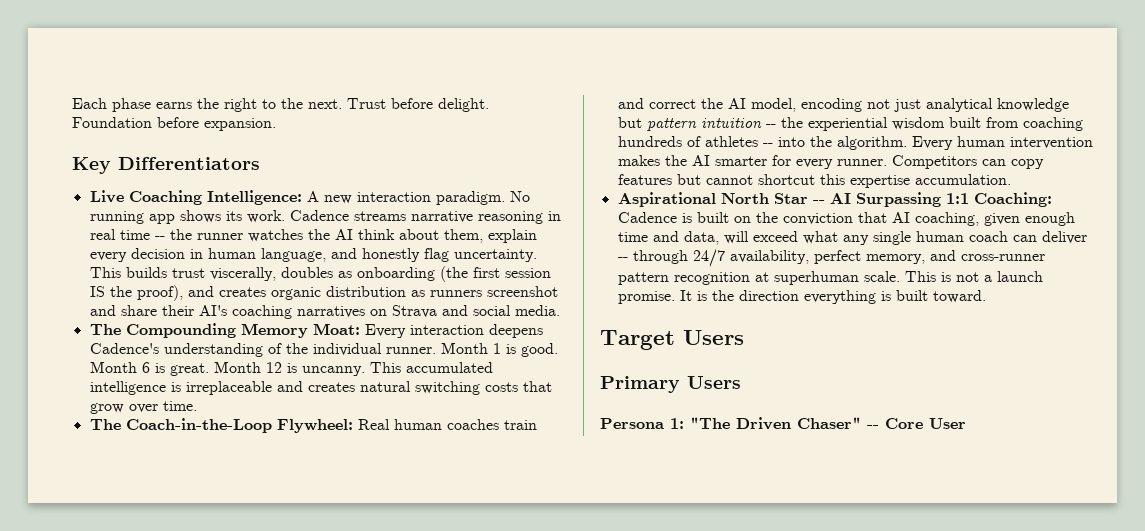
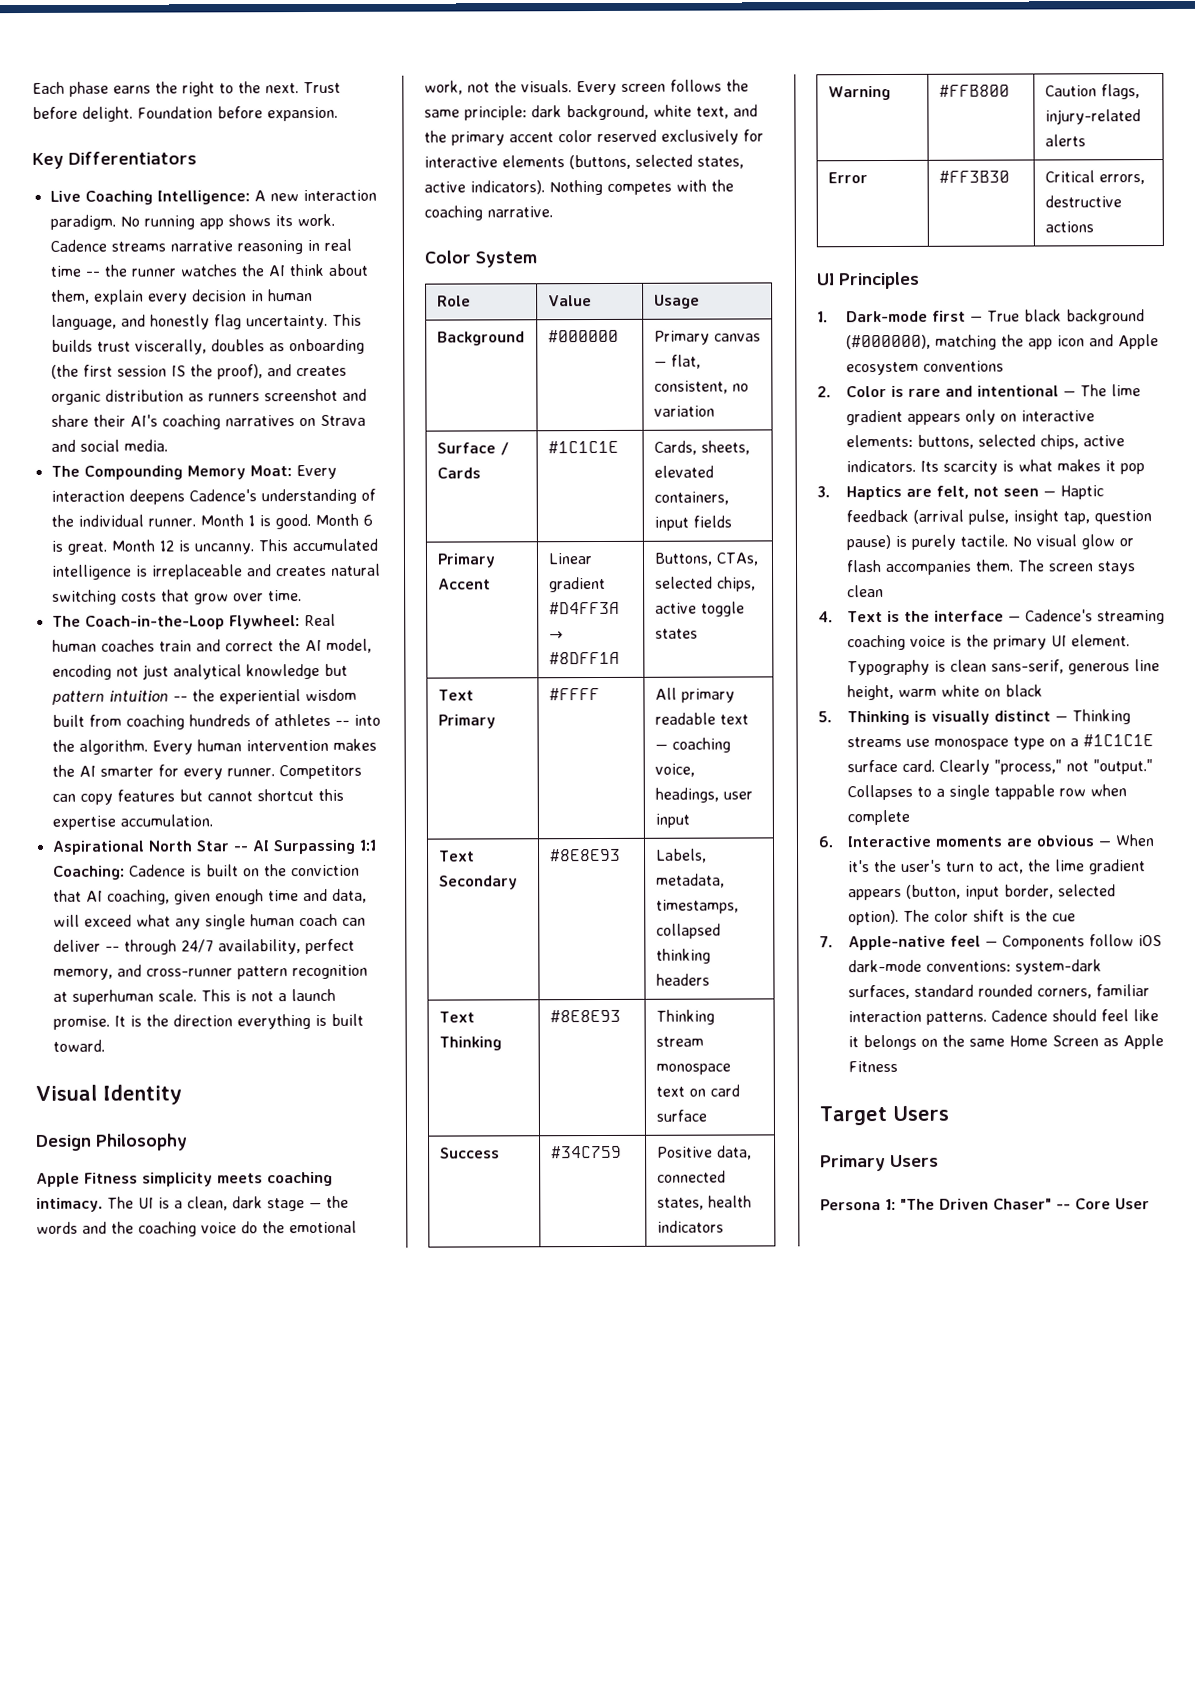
(986, 296) none -> [35,1084,182,1105] [35,1133,188,1151] [36,1171,333,1187] [36,1195,349,1212] [36,1220,357,1237] [424,79,749,96] [424,104,758,121] [424,129,764,146] [424,154,744,170] [424,179,734,196] [424,205,553,221] [424,250,537,268] [436,295,471,307] [547,295,592,307] [653,294,700,309] [436,331,525,346] [547,329,619,343] [653,330,761,345] [653,354,701,369] [653,380,749,394] [653,405,715,417] [436,442,509,456] [436,467,481,479] [547,440,619,454] [653,440,750,455] [653,465,714,478] [653,491,729,505] [653,515,732,531] [436,553,496,568] [437,578,491,590] [547,553,593,565] [548,576,606,593] [548,601,620,615] [548,631,563,640] [548,651,620,665] [653,552,759,566] [654,576,756,592] [654,601,745,617] [654,628,698,639] [437,689,474,701] [437,714,496,729] [548,688,600,701] [654,687,735,703] [654,712,749,725] [654,737,731,753] [654,763,695,777] [654,787,753,803] [654,813,690,828] [438,850,475,862] [438,875,518,890] [549,848,621,862] [655,848,707,863] [655,873,725,888] [655,899,739,914] [655,923,721,939] [655,948,711,964] [655,973,710,986] [438,1011,475,1023] [438,1036,502,1051] [549,1009,621,1023] [655,1009,715,1025] [655,1036,704,1047] [655,1063,731,1075] [655,1084,740,1097] [655,1109,707,1122] [439,1147,500,1159] [550,1145,622,1159] [656,1145,752,1160] [656,1170,726,1183] [656,1195,752,1210] [656,1220,724,1233] [827,85,891,101] [938,84,1010,97] [1044,84,1140,100] [1044,109,1141,125] [1044,134,1086,147] [827,172,868,184] [938,170,1010,183] [1044,170,1145,185] [1044,195,1122,208] [1044,221,1094,233] [816,271,920,290] [817,309,1146,325] [846,334,1160,350] [846,360,1005,376] [817,384,1142,398] [846,409,1096,426] [846,434,1126,450] [846,459,1146,475] [817,485,1105,501] [846,509,1153,525] [846,534,1135,551] [846,559,1137,576] [847,585,885,598] [818,609,1166,625] [847,634,1131,651] [847,659,1161,676] [847,684,1044,701] [818,709,1132,726] [847,734,1155,750] [847,759,1154,775] [847,784,1128,801] [847,809,911,826] [818,834,1155,848] [848,859,1147,875] [848,884,1117,901] [848,909,1077,926] [819,934,1163,951] [848,959,1103,975] [848,984,1151,1000] [848,1009,1160,1025] [848,1034,1165,1051] [848,1060,899,1073] // Visual Identity // Design Philosophy // Apple Fitness simplicity meets coaching intimacy. The UI is a clean, dark stage — the words and the coaching voice do the emotional work, not the visuals. Every screen follows the same principle: dark background, white text, and the primary accent color reserved exclusively for interactive elements (buttons, selected states, active indicators). Nothing competes with the coaching narrative. // Color System // Role | Value | Usage // Background | #000000 | Primary canvas — flat, consistent, no variation // Surface / Cards | #1C1C1E | Cards, sheets, elevated containers, input fields // Primary Accent | Linear gradient #D4FF3A → #8DFF1A | Buttons, CTAs, selected chips, active toggle states // Text Primary | #FFFF | All primary readable text — coaching voice, headings, user input // Text Secondary | #8E8E93 | Labels, metadata, timestamps, collapsed thinking headers // Text Thinking | #8E8E93 | Thinking stream monospace text on card surface // Success | #34C759 | Positive data, connected states, health indicators // Warning | #FFB800 | Caution flags, injury-related alerts // Error | #FF3B30 | Critical errors, destructive actions // UI Principles // 1. Dark-mode first — True black background (#000000), matching the app icon and Apple ecosystem conventions // 2. Color is rare and intentional — The lime gradient appears only on interactive elements: buttons, selected chips, active indicators. Its scarcity is what makes it pop // 3. Haptics are felt, not seen — Haptic feedback (arrival pulse, insight tap, question pause) is purely tactile. No visual glow or flash accompanies them. The screen stays clean // 4. Text is the interface — Cadence's streaming coaching voice is the primary UI element. Typography is clean sans-serif, generous line height, warm white on black // 5. Thinking is visually distinct — Thinking streams use monospace type on a #1C1C1E surface card. Clearly "process," not "output." Collapses to a single tappable row when complete // 6. Interactive moments are obvious — When it's the user's turn to act, the lime gradient appears (button, input border, selected option). The color shift is the cue // 7. Apple-native feel — Components follow iOS dark-mode conventions: system-dark surfaces, standard rounded corners, familiar interaction patterns. Cadence should feel like it belongs on the same Home Screen as Apple Fitness

